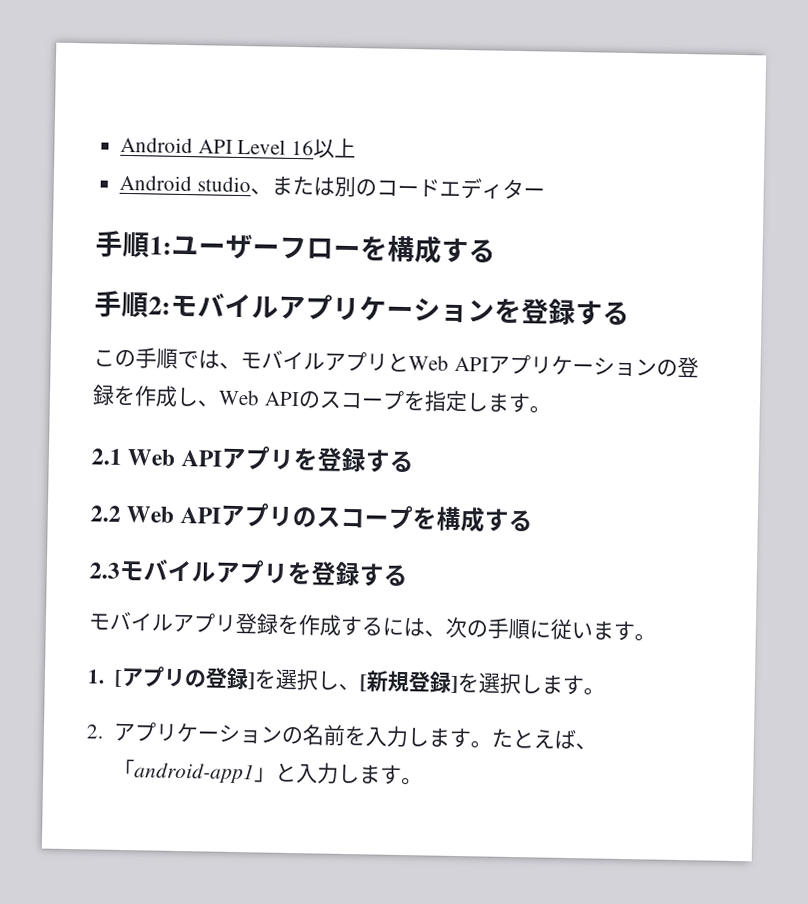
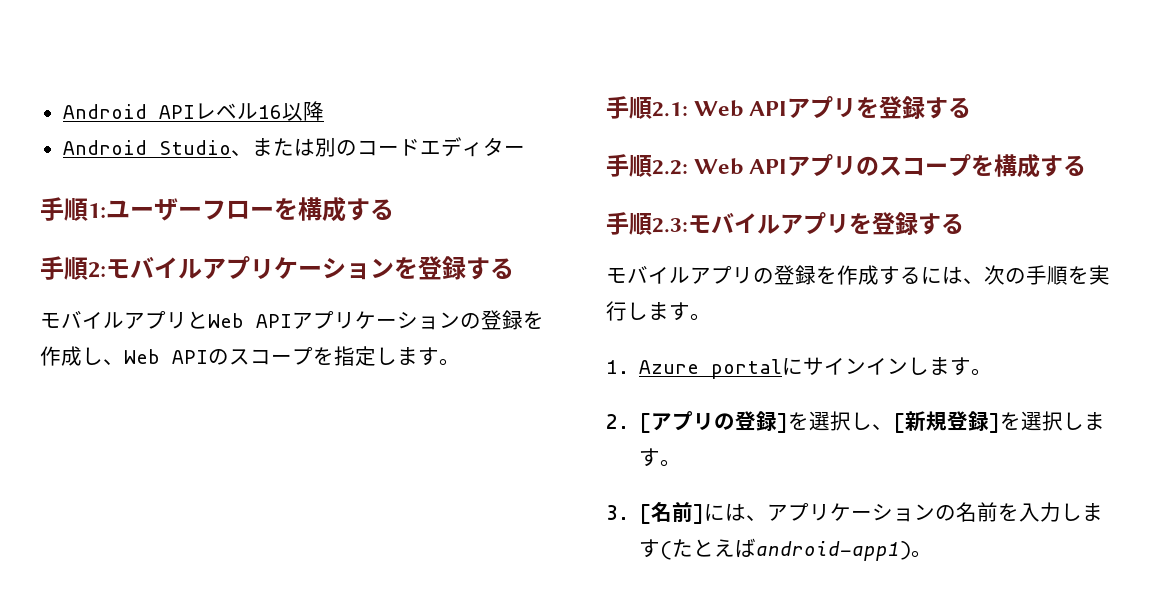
[237,137,357,159] [119,174,251,193] Level 16以上 // Android studio -> [194,101,324,121] [62,140,231,155] レベル16以降 // Android Studio
[93,347,241,370] この手順では、 -> (514, 268) none
[91,448,123,465] 2.1 -> [606,96,688,119] 手順2.1:
[90,505,121,522] 2.2 -> [606,154,688,177] 手順2.2:
[89,562,120,579] 2.3 -> [606,212,688,235] 手順2.3:
(237, 623) none -> [753,268,774,284] の
[529,618,656,642] [87,669,105,684] に従います。 // 1. -> [1068,265,1110,285] [606,301,711,321] [606,357,993,379] [606,414,629,429] を実行します。 // 1. Azure portalにサインインします。 // 2.
[86,724,104,739] 2. -> [606,502,768,524] 3. [名前]には、
[469,740,492,749] 。 -> [660,541,673,560] (
[574,743,597,750] [112,758,402,786] 、「android-app1」と入力します -> [756,541,912,561] android-app1)

